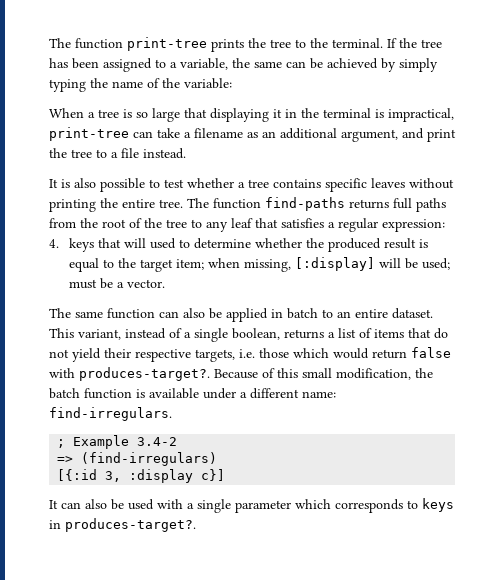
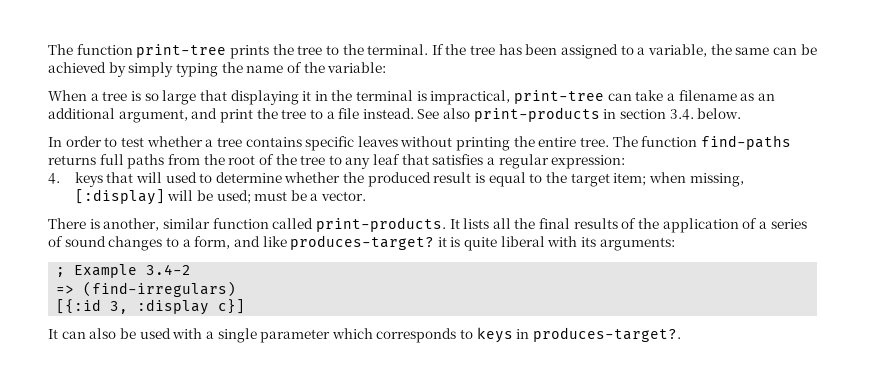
[49,178,145,192] // It is also possible -> [417,107,742,122] [48,136,102,147] See also print-products in section 3.4. below. // In order
[49,308,433,322] [49,328,448,342] [49,347,451,362] [49,367,433,381] [49,388,336,399] [49,407,172,421] The same function can also be applied in batch to an entire dataset. This variant, instead of a single boolean, returns a list of items that do not yield their respective targets, i.e. those which would return false with produces-target?. Because of this small modification, the batch function is available under a different name: find-irregulars. -> [48,217,807,233] [48,235,675,251] There is another, similar function called print-products. It lists all the final results of the application of a series of sound changes to a form, and like produces-target? it is quite liberal with its arguments:

